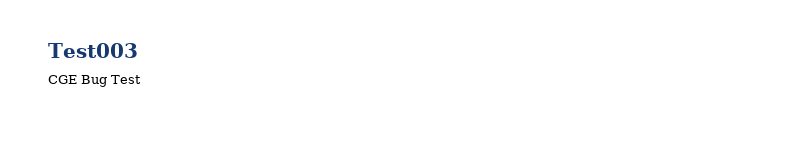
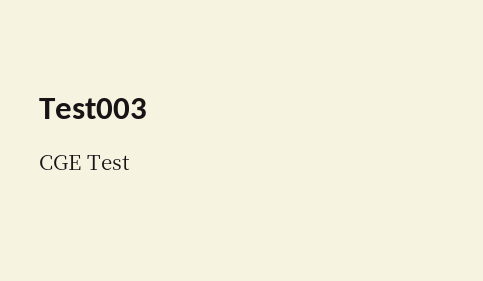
[81,75,107,87] Bug -> (81, 162) none

